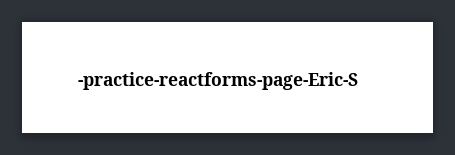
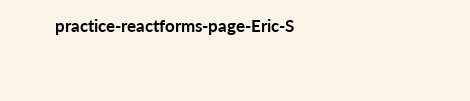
[78,72,358,90] -practice-reactforms-page-Eric-S -> [55,19,294,35] practice-reactforms-page-Eric-S

